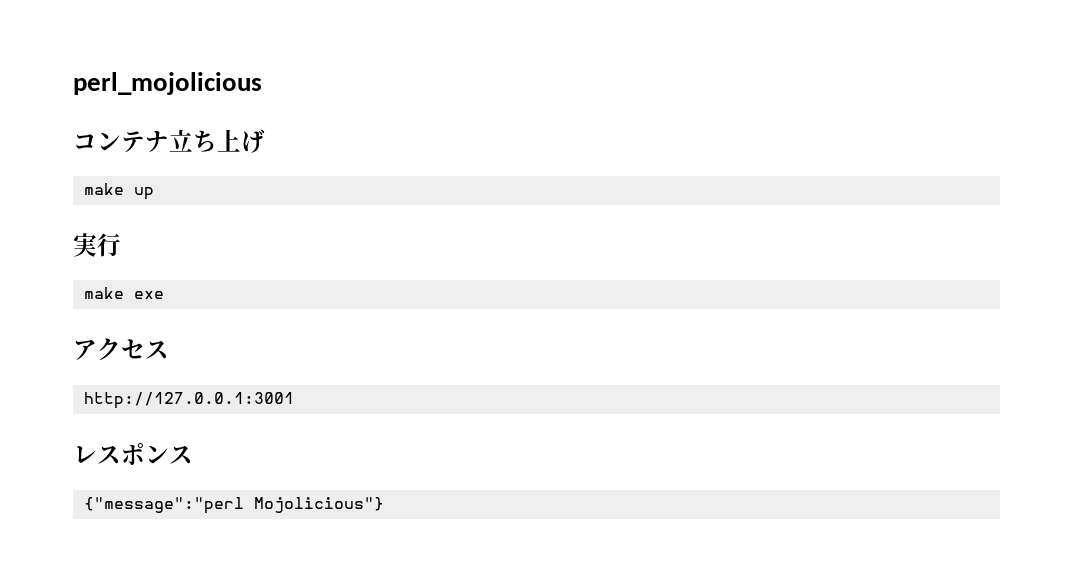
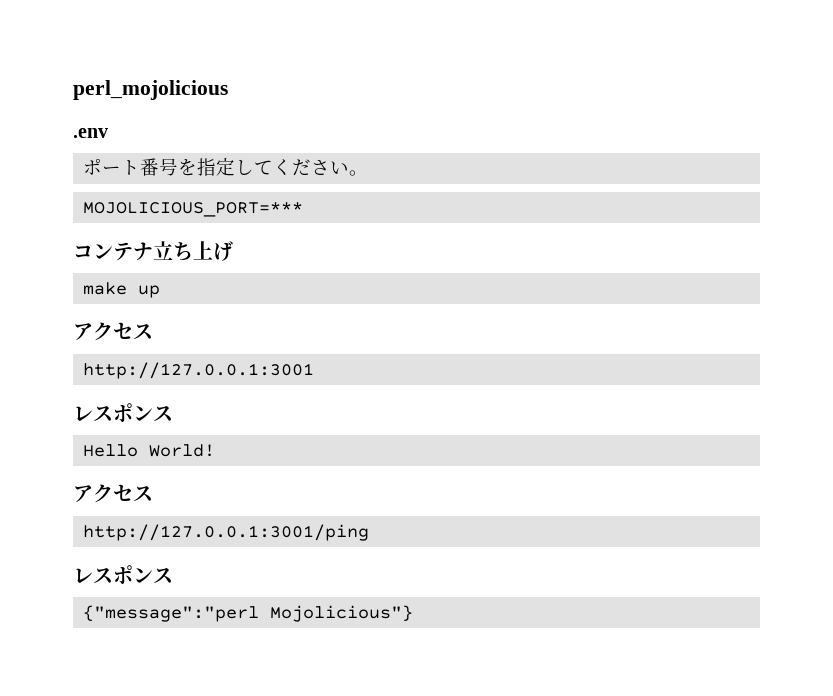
(262, 83) none -> [73,128,108,138] [83,157,369,176] [83,202,304,217] // .env // ポート番号を指定してください。 // MOJOLICIOUS_PORT=***
[73,233,121,257] [83,287,164,299] // 実行 // make exe -> (161, 291) none
(193, 455) none -> [83,444,216,457] [73,484,153,503] [83,524,370,541] [73,565,173,584] // Hello World! // アクセス // http://127.0.0.1:3001/ping // レスポンス

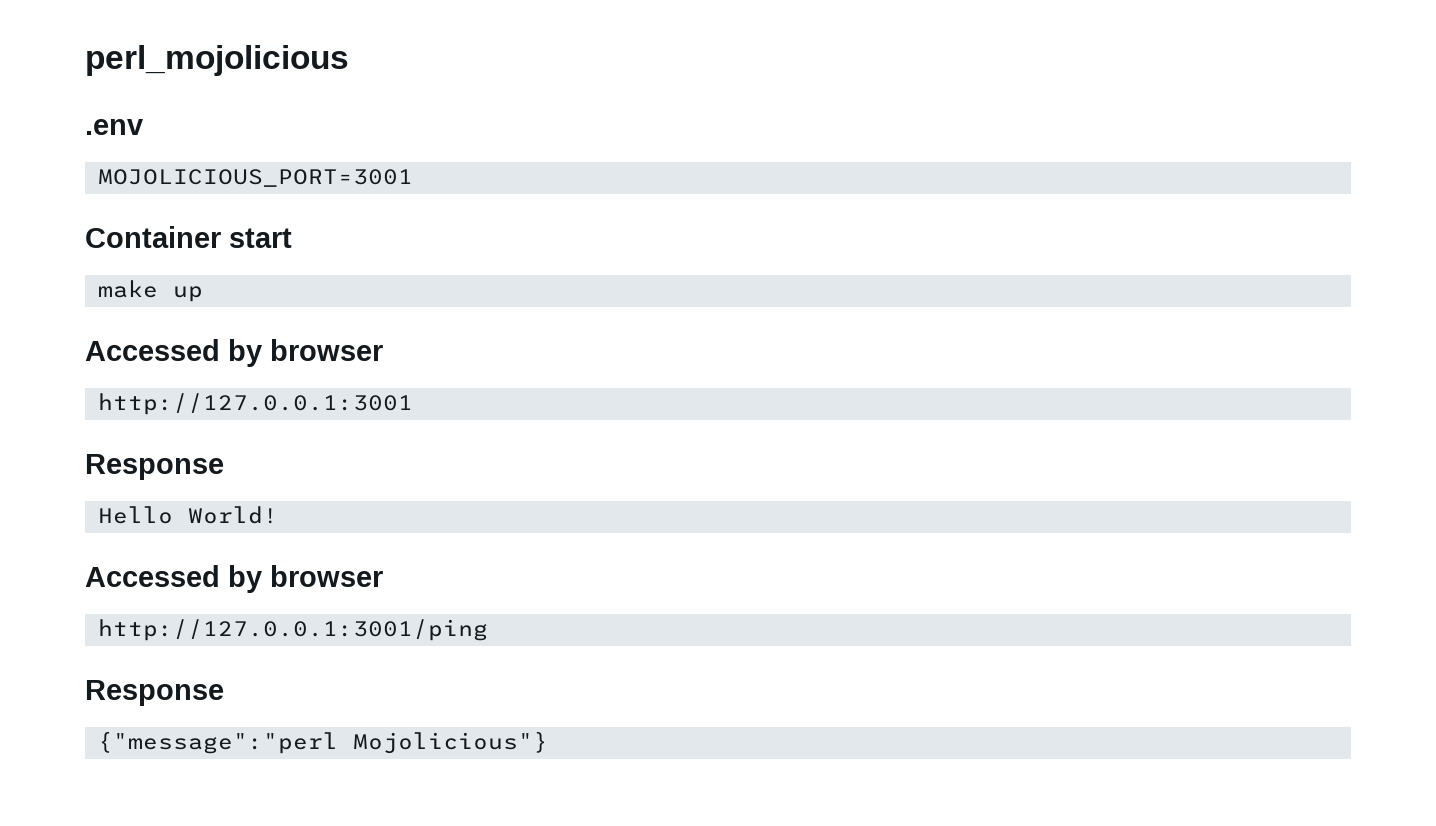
[83,157,369,176] [83,202,304,217] [73,241,233,261] ポート番号を指定してください。 // MOJOLICIOUS_PORT=*** // コンテナ立ち上げ -> [97,169,413,187] [85,226,292,248] MOJOLICIOUS_PORT=3001 // Container start
[73,322,153,341] アクセス -> [85,339,383,367] Accessed by browser
[73,403,173,422] レスポンス -> [85,454,224,480] Response
[73,484,153,503] アクセス -> [85,565,383,593] Accessed by browser
[73,565,173,584] レスポンス -> [85,680,224,706] Response

